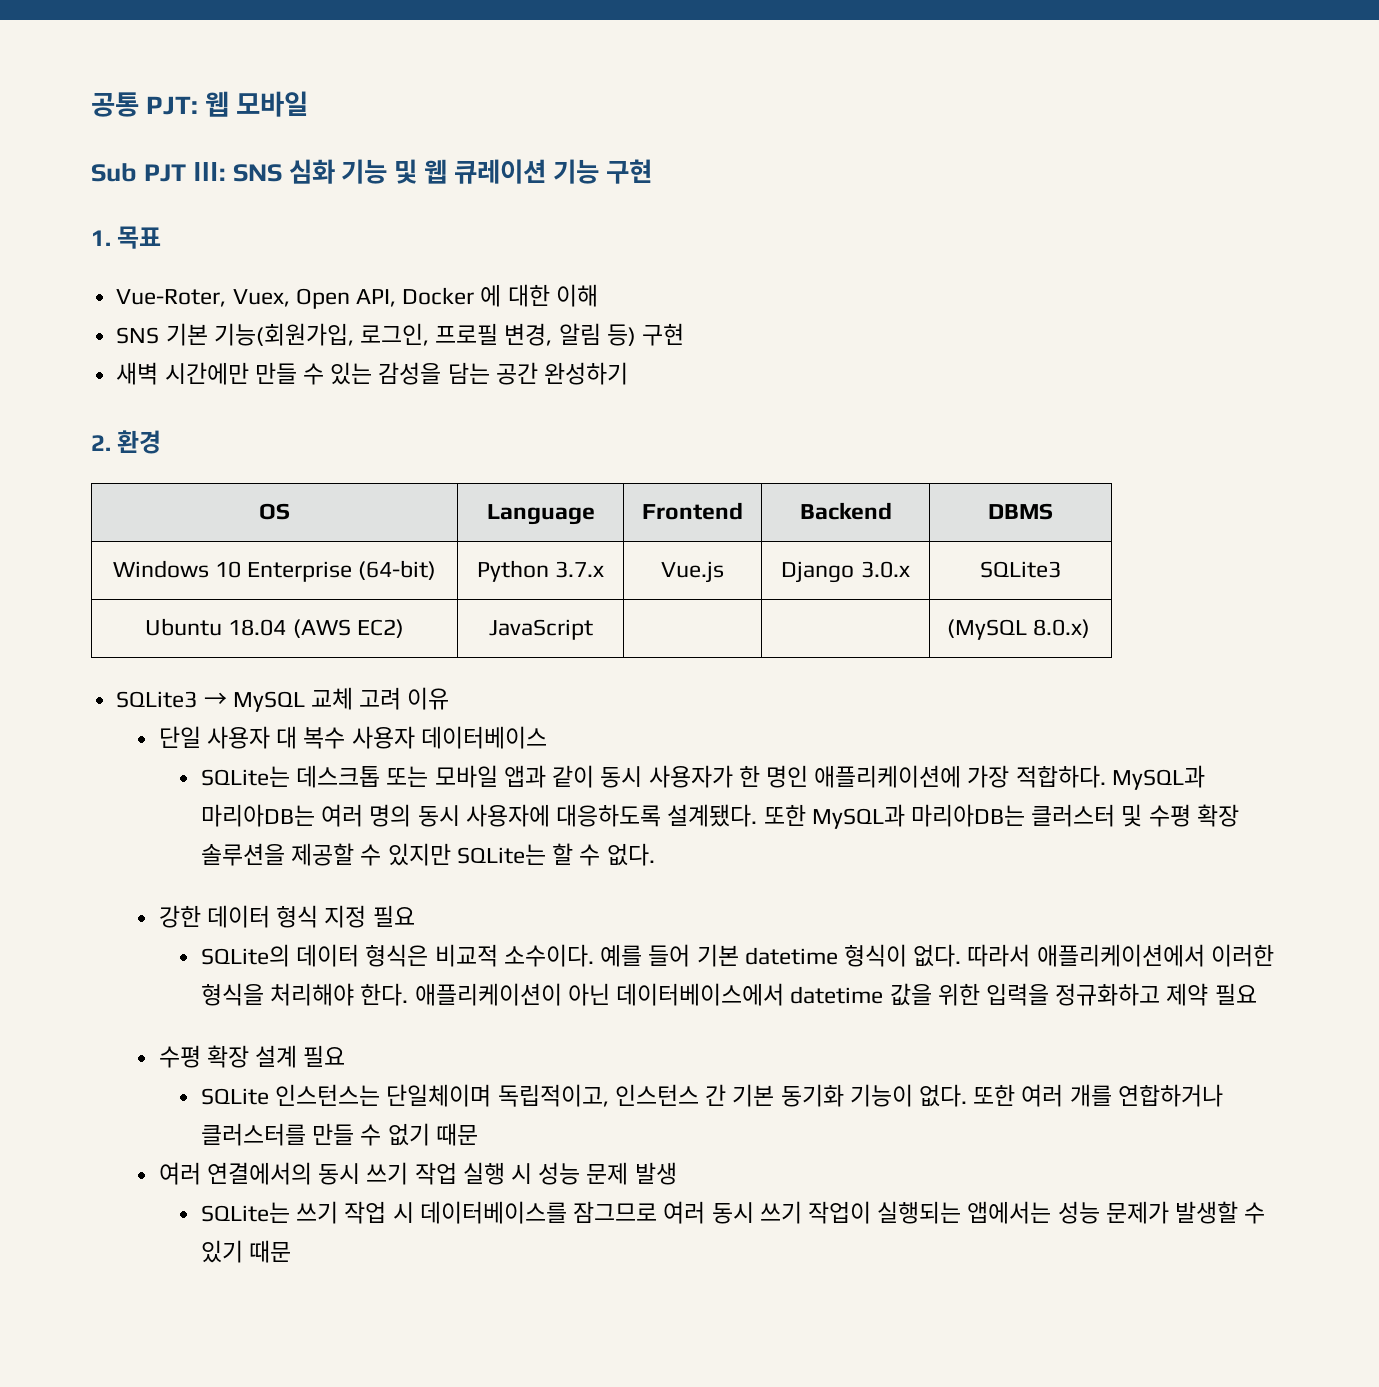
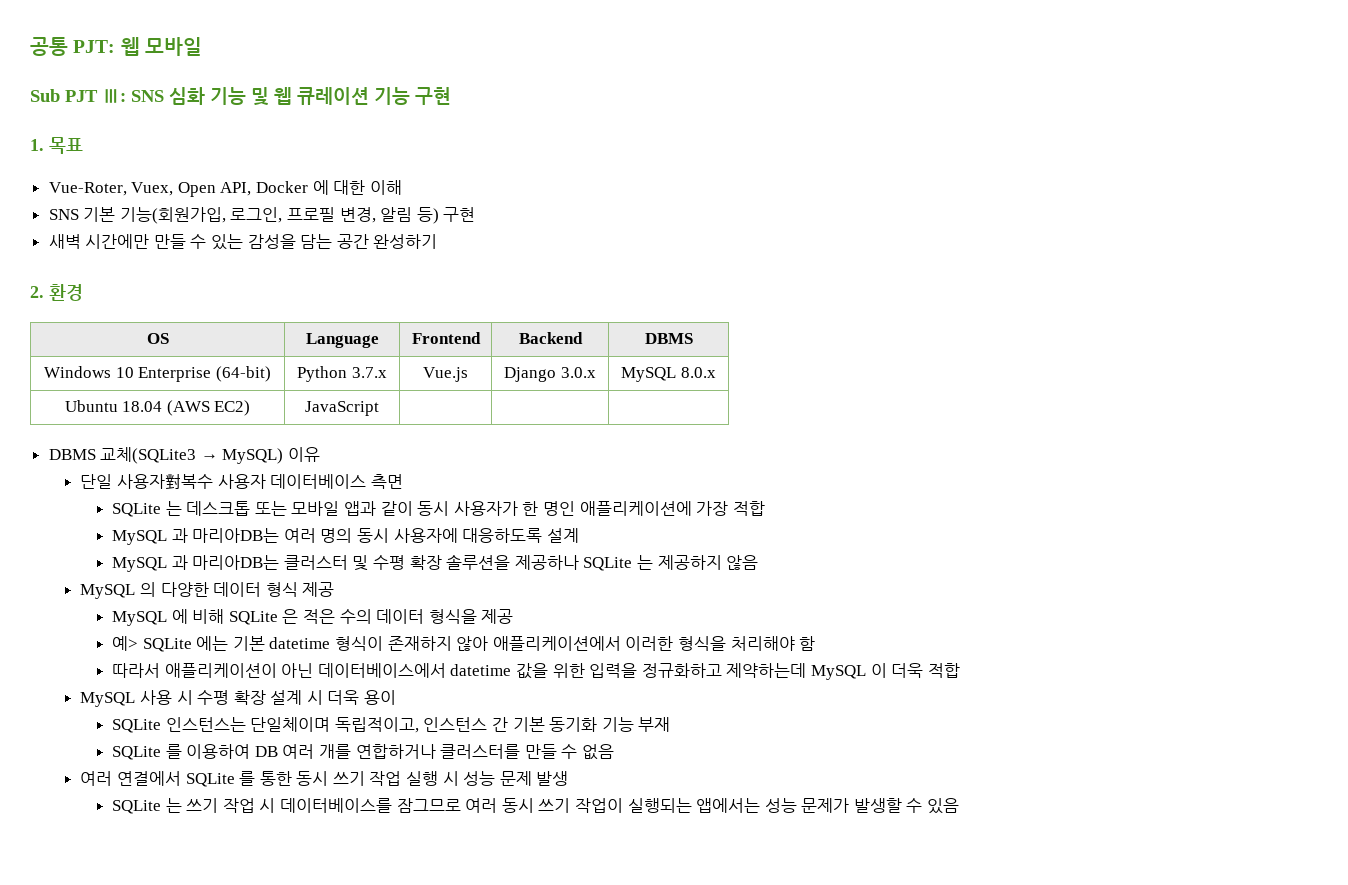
[980,561,1061,578] SQLite3 -> [621,367,716,382] MySQL 8.0.x
[947,619,1091,640] [116,687,402,712] (MySQL 8.0.x) // SQLite3 → MySQL 교체 고려 -> [48,447,284,464] // DBMS 교체(SQLite3 → MySQL)
[276,726,298,749] 대 -> [164,474,181,489] 對
[201,766,291,787] // SQLite는 -> [370,474,403,489] [112,501,182,517] 측면 // SQLite 는
[1015,765,1205,790] 적합하다. MySQL과 -> [732,501,765,516] [112,528,188,545] 적합 // MySQL 과
[667,804,905,829] 설계됐다. 또한 MySQL과 -> [546,528,579,543] [112,555,188,572] 설계 // MySQL 과
[291,843,655,866] [158,905,415,928] [201,944,691,967] 제공할 수 있지만 SQLite는 할 수 없다. // 강한 데이터 형식 지정 필요 // SQLite의 데이터 형식은 비교적 소수이다. 예를 들어 -> [514,555,759,571] [80,582,335,599] [112,609,514,626] [112,636,229,652] 제공하나 SQLite 는 제공하지 않음 // MySQL 의 다양한 데이터 형식 제공 // MySQL 에 비해 SQLite 은 적은 수의 데이터 형식을 제공 // 예> SQLite 에는
[913,944,1031,967] 없다. 따라서 -> [387,636,489,651] 존재하지 않아
[360,983,409,1006] 한다. -> [799,636,816,651] [112,663,161,678] 함 // 따라서
[1166,983,1257,1006] [158,1045,346,1068] 제약 필요 // 수평 확장 설계 필요 -> [726,663,960,680] [80,690,397,707] 제약하는데 MySQL 이 더욱 적합 // MySQL 사용 시 수평 확장 설계 시 더욱 용이
[849,1084,1016,1107] 기능이 없다. 또한 -> [601,717,671,732] [112,744,278,760] 기능 부재 // SQLite 를 이용하여 DB
[387,1123,478,1146] [158,1162,312,1185] 없기 때문 // 여러 연결에서의 -> [581,744,614,760] [80,771,292,787] 없음 // 여러 연결에서 SQLite 를 통한
[201,1202,291,1223] SQLite는 -> [112,798,182,814] SQLite 는
[201,1240,292,1263] 있기 때문 -> [927,798,960,814] 있음

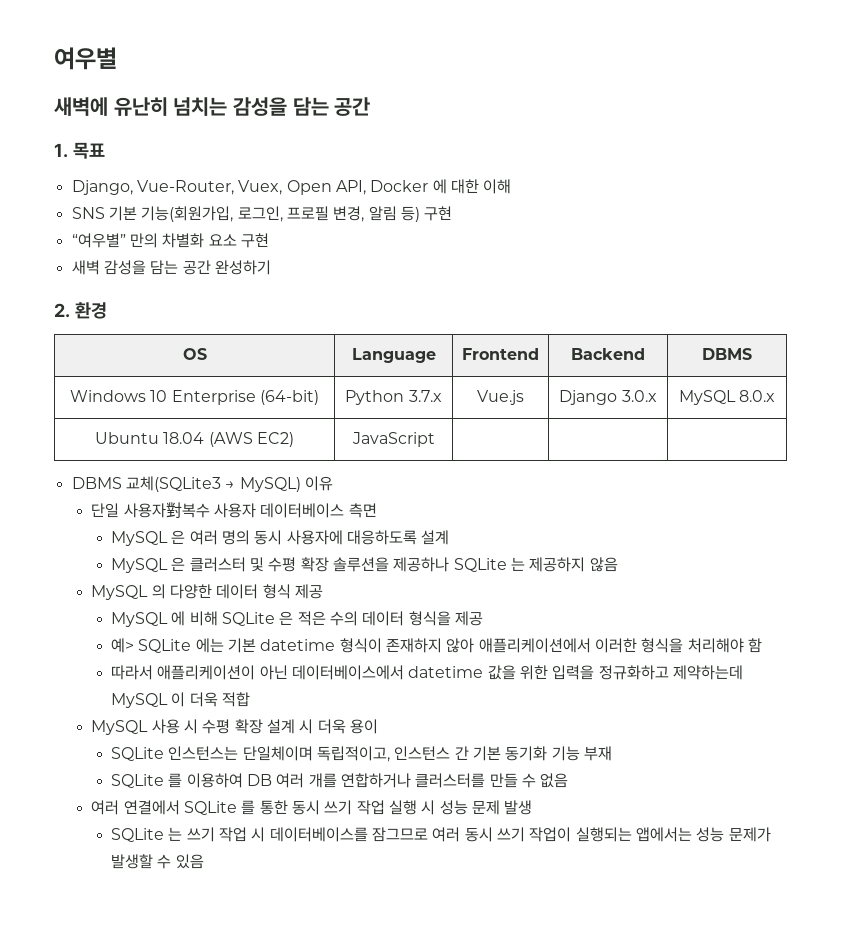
[30,37,202,56] [30,87,451,106] 공통 PJT: 웹 모바일 // Sub PJT Ⅲ: SNS 심화 기능 및 웹 큐레이션 기능 구현 -> [54,47,117,70] [54,97,371,116] 여우별 // 새벽에 유난히 넘치는 감성을 담는 공간
[48,182,127,196] Vue-Roter, -> [71,180,234,195] Django, Vue-Router,
[48,234,244,250] 새벽 시간에만 만들 수 있는 -> [71,233,269,248] [71,260,100,275] “여우별” 만의 차별화 요소 구현 // 새벽
[112,501,765,517] [112,528,280,545] // SQLite 는 데스크톱 또는 모바일 앱과 같이 동시 사용자가 한 명인 애플리케이션에 가장 적합 // MySQL 과 마리아DB는 -> [111,530,186,546] // MySQL 은
[171,555,280,570] 과 마리아DB는 -> [171,557,186,571] 은

